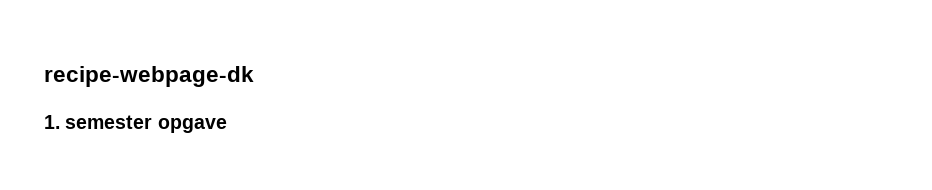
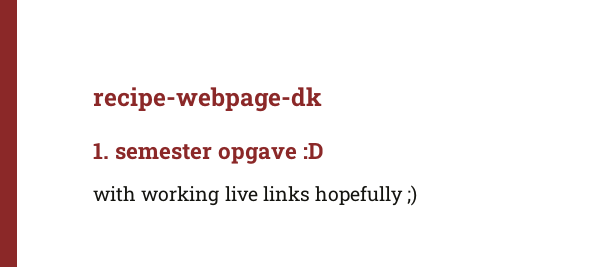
(227, 125) none -> [303,143,325,159] [93,185,418,206] :D // with working live links hopefully ;)

